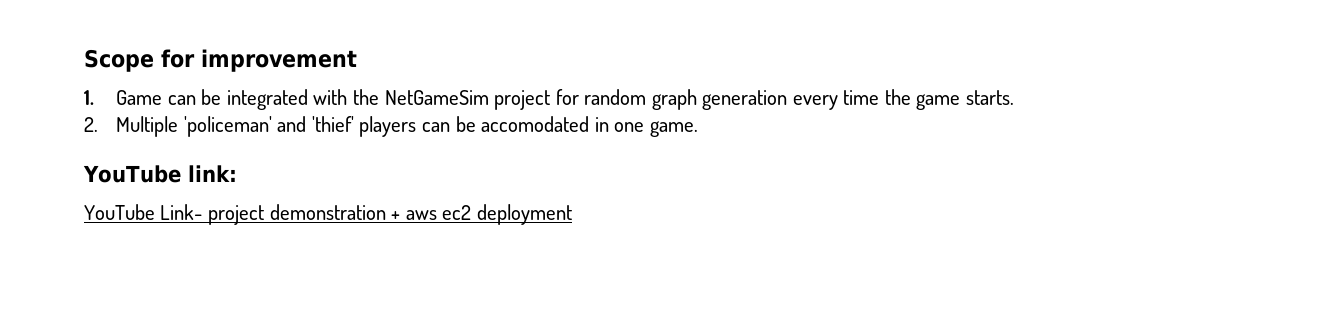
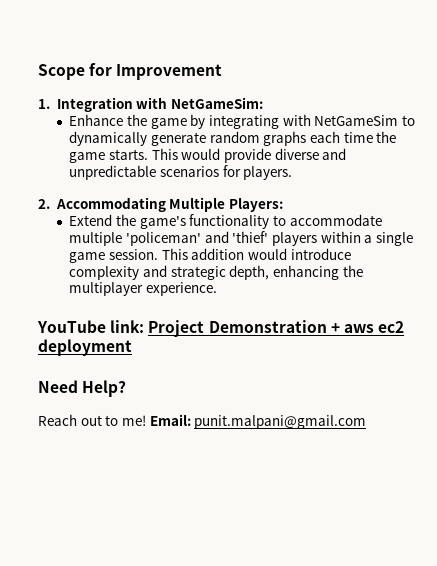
[201,49,357,72] improvement -> [116,64,223,80] Improvement
[116,89,1014,110] [84,116,698,137] [83,165,237,183] [84,204,572,225] Game can be integrated with the NetGameSim project for random graph generation every time the game starts. // 2. Multiple 'policeman' and 'thief' players can be accomodated in one game. // YouTube link: // YouTube Link- project demonstration + aws ec2 deployment -> [56,97,264,112] [69,114,415,129] [69,131,397,146] [69,148,347,163] [69,165,293,180] [38,197,284,212] [69,214,382,229] [69,231,413,246] [69,248,351,263] [69,265,363,280] [69,282,218,296] [37,320,405,337] [38,339,132,356] [38,380,127,397] [38,414,367,429] Integration with NetGameSim: // Enhance the game by integrating with NetGameSim to dynamically generate random graphs each time the game starts. This would provide diverse and unpredictable scenarios for players. // 2. Accommodating Multiple Players: // Extend the game's functionality to accommodate multiple 'policeman' and 'thief' players within a single game session. This addition would introduce complexity and strategic depth, enhancing the multiplayer experience. // YouTube link: Project Demonstration + aws ec2 deployment // Need Help? // Reach out to me! Email: punit.malpani@gmail.com

